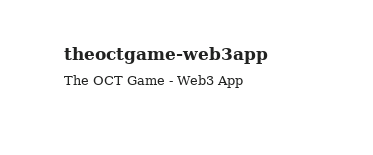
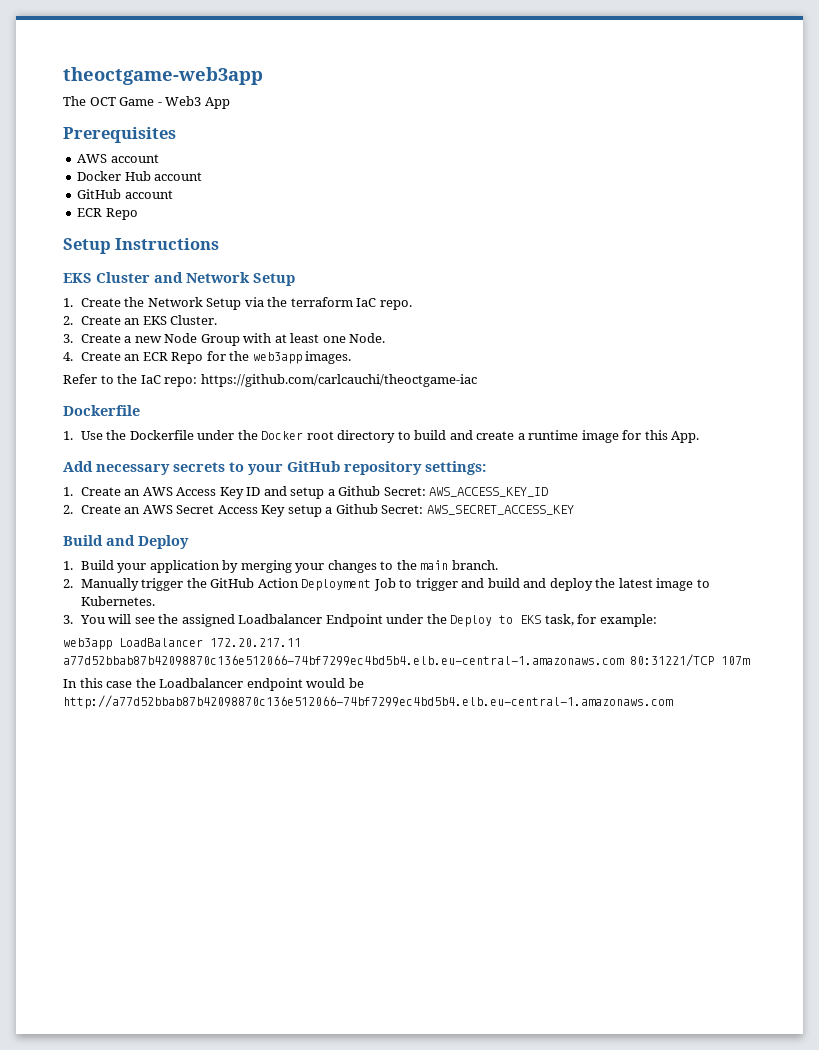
(243, 82) none -> [63,127,176,143] [77,154,159,163] [77,171,203,181] [77,189,173,199] [77,208,138,220] [63,238,220,254] [63,272,295,286] [63,297,412,310] [63,315,218,325] [63,333,386,346] [63,351,352,364] [63,374,477,387] [63,405,140,416] [63,430,700,443] [63,461,486,475] [63,486,549,499] [63,504,574,517] [63,535,189,549] [63,560,498,573] [63,578,710,591] [80,596,155,606] [63,614,657,627] [63,638,301,650] [63,654,750,667] [63,678,364,691] [63,695,673,709] // Prerequisites // AWS account // Docker Hub account // GitHub account // ECR Repo // Setup Instructions // EKS Cluster and Network Setup // 1. Create the Network Setup via the terraform IaC repo. // 2. Create an EKS Cluster. // 3. Create a new Node Group with at least one Node. // 4. Create an ECR Repo for the web3app images. // Refer to the IaC repo: https://github.com/carlcauchi/theoctgame-iac // Dockerfile // 1. Use the Dockerfile under the Docker root directory to build and create a runtime image for this App. // Add necessary secrets to your GitHub repository settings: // 1. Create an AWS Access Key ID and setup a Github Secret: AWS_ACCESS_KEY_ID // 2. Create an AWS Secret Access Key setup a Github Secret: AWS_SECRET_ACCESS_KEY // Build and Deploy // 1. Build your application by merging your changes to the main branch. // 2. Manually trigger the GitHub Action Deployment Job to trigger and build and deploy the latest image to Kubernetes. // 3. You will see the assigned Loadbalancer Endpoint under the Deploy to EKS task, for example: // web3app LoadBalancer 172.20.217.11 a77d52bbab87b42098870c136e512066-74bf7299ec4bd5b4.elb.eu-central-1.amazonaws.com 80:31221/TCP 107m // In this case the Loadbalancer endpoint would be http://a77d52bbab87b42098870c136e512066-74bf7299ec4bd5b4.elb.eu-central-1.amazonaws.com

